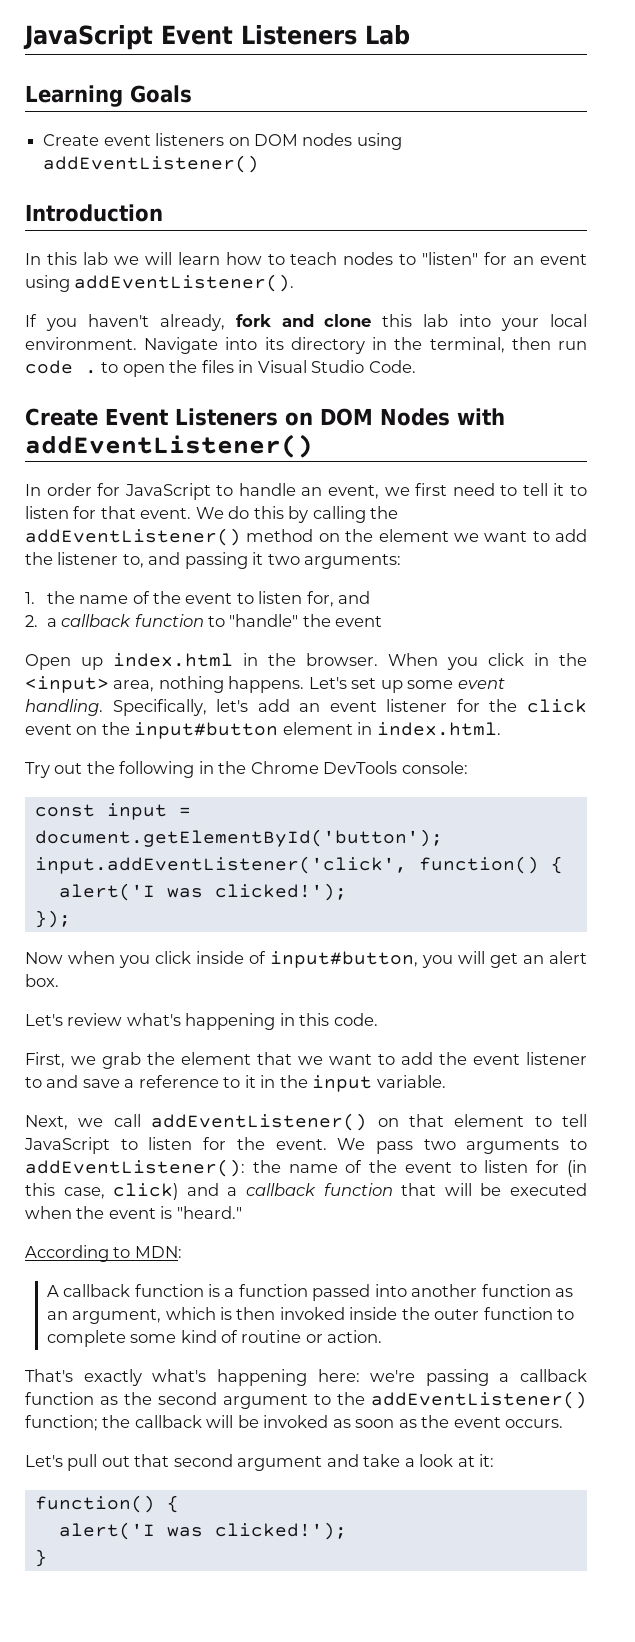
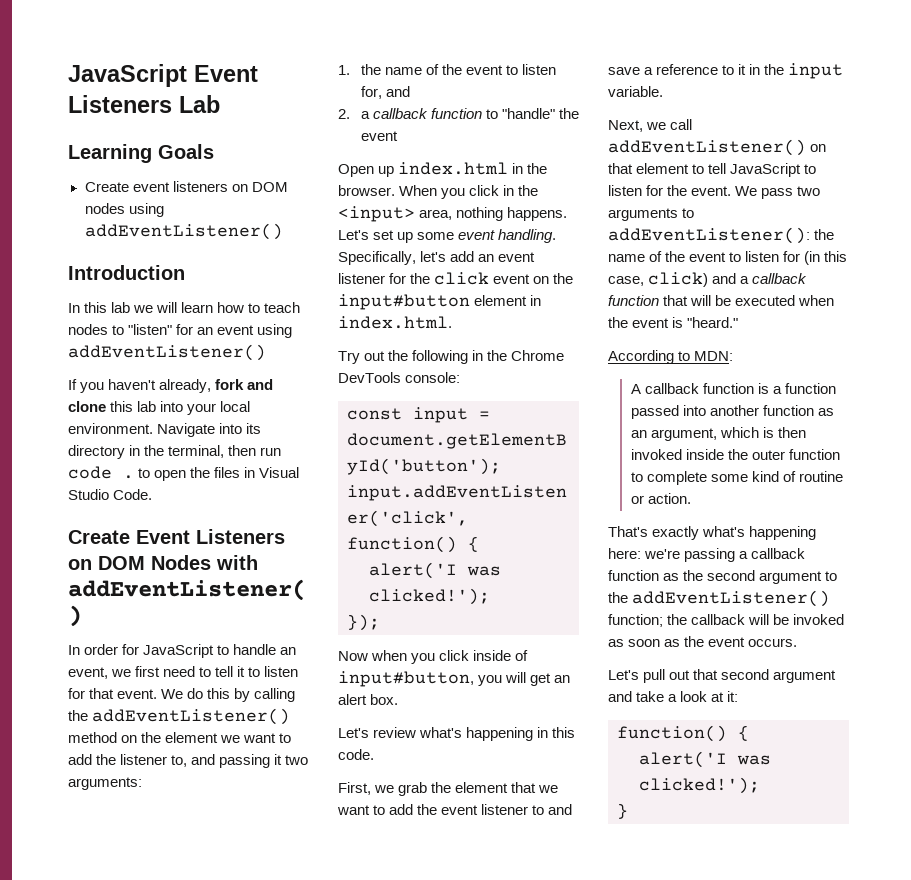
[74,274,295,292] addEventListener(). -> [68,344,266,361] addEventListener()

